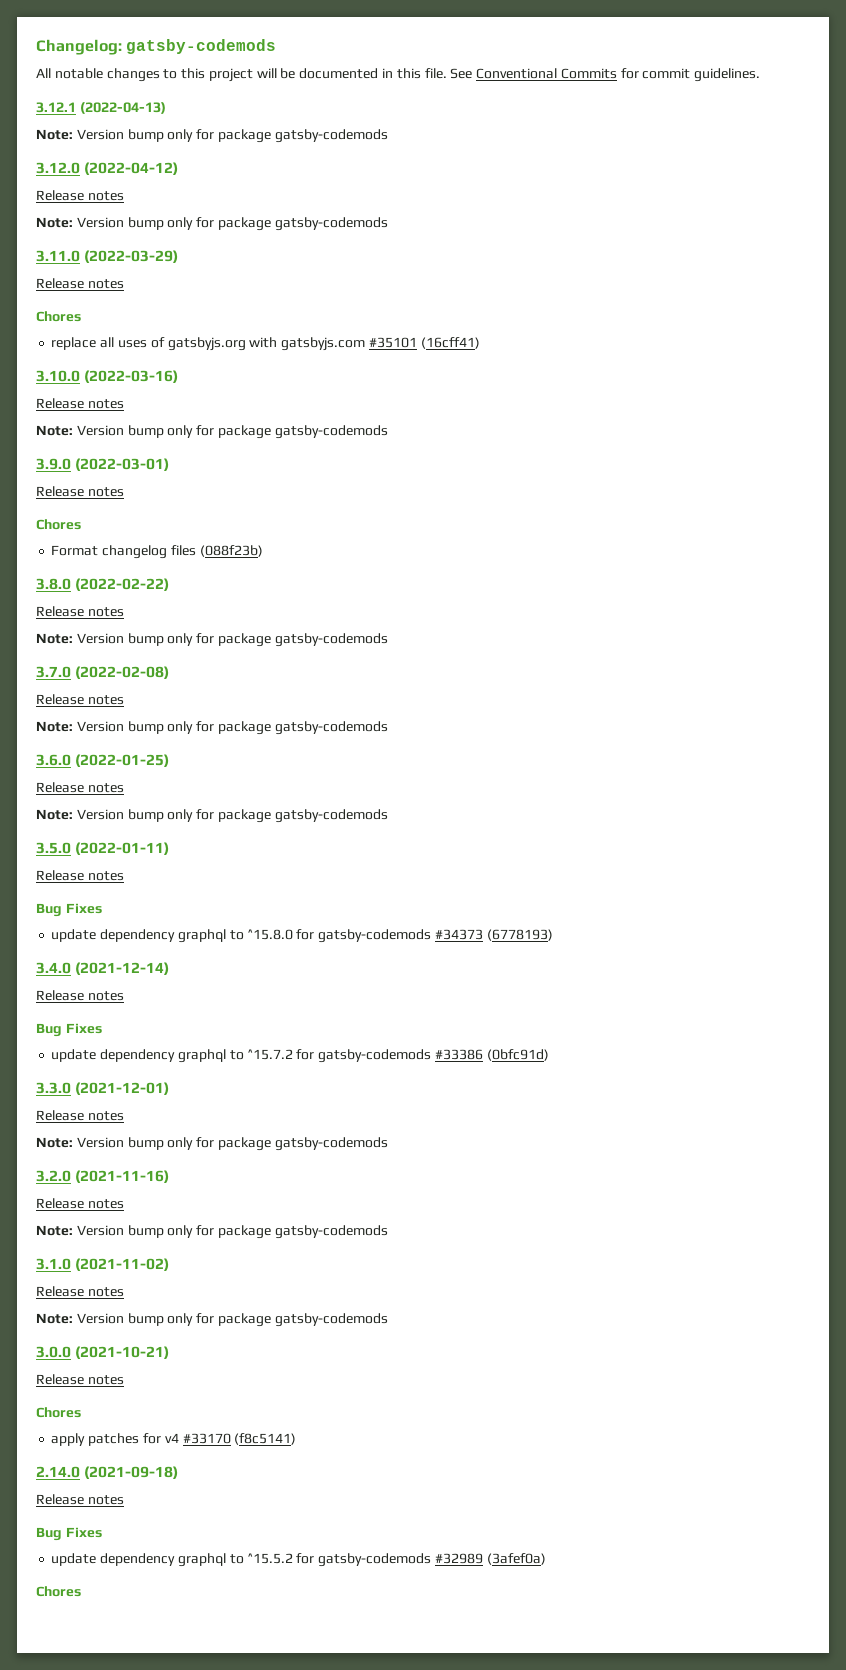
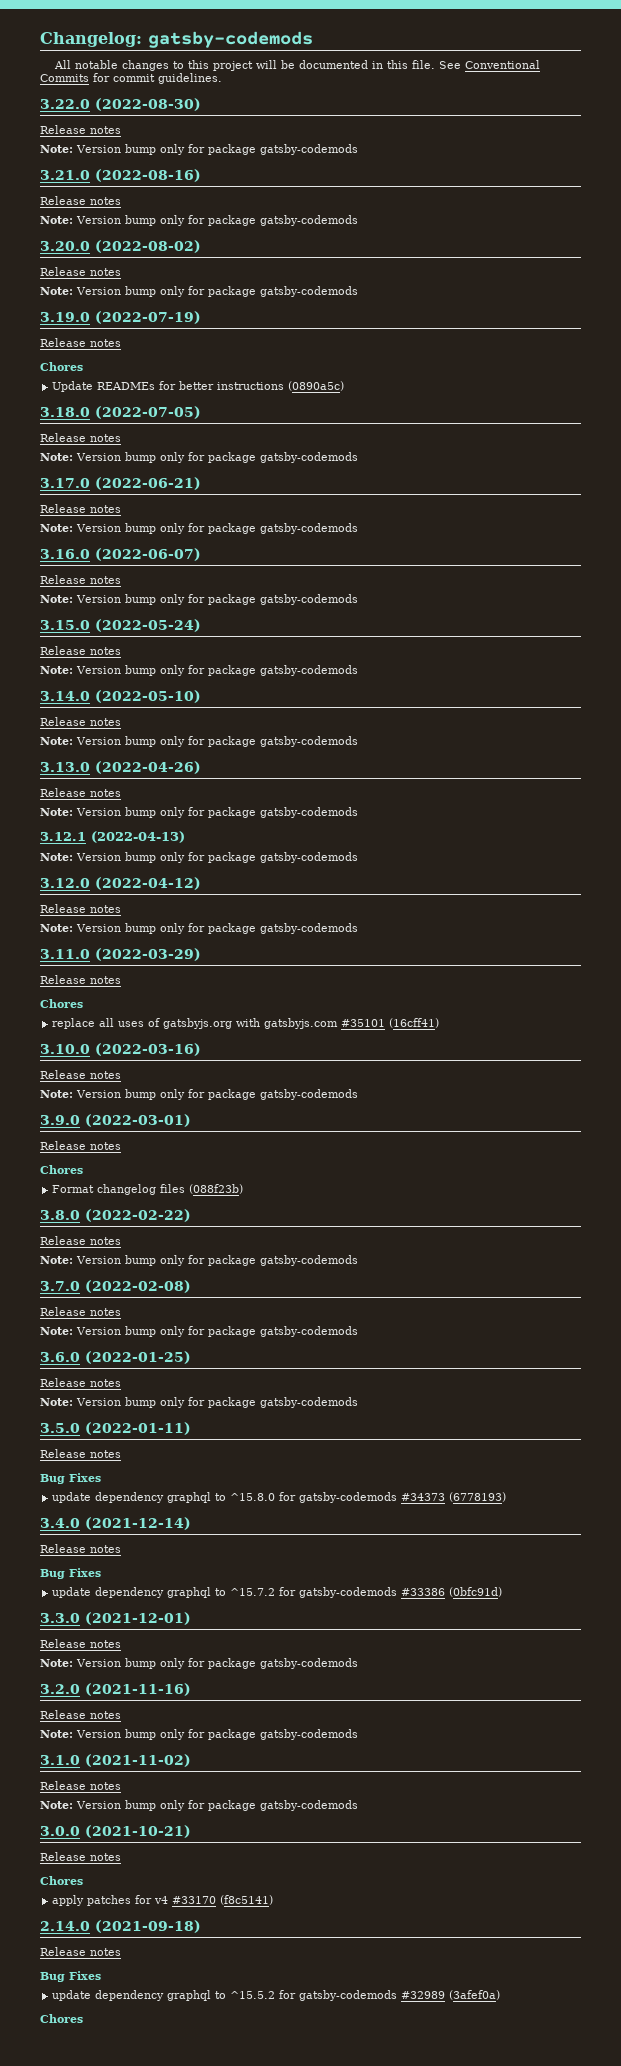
(761, 75) none -> [40,98,201,111] [40,125,121,134] [40,144,358,155] [40,169,201,182] [40,196,121,205] [40,215,358,226] [40,240,201,253] [40,267,121,276] [40,286,358,297] [40,311,201,324] [40,338,121,347] [40,362,83,371] [52,381,345,392] [40,406,201,419] [40,433,121,442] [40,452,358,463] [40,477,201,490] [40,504,121,513] [40,523,358,534] [40,548,201,561] [40,575,121,584] [40,594,358,605] [40,619,201,632] [40,646,121,655] [40,665,358,676] [40,690,201,703] [40,717,121,726] [40,736,358,747] [40,761,201,774] [40,788,121,797] [40,807,358,818] // 3.22.0 (2022-08-30) // Release notes // Note: Version bump only for package gatsby-codemods // 3.21.0 (2022-08-16) // Release notes // Note: Version bump only for package gatsby-codemods // 3.20.0 (2022-08-02) // Release notes // Note: Version bump only for package gatsby-codemods // 3.19.0 (2022-07-19) // Release notes // Chores // Update READMEs for better instructions (0890a5c) // 3.18.0 (2022-07-05) // Release notes // Note: Version bump only for package gatsby-codemods // 3.17.0 (2022-06-21) // Release notes // Note: Version bump only for package gatsby-codemods // 3.16.0 (2022-06-07) // Release notes // Note: Version bump only for package gatsby-codemods // 3.15.0 (2022-05-24) // Release notes // Note: Version bump only for package gatsby-codemods // 3.14.0 (2022-05-10) // Release notes // Note: Version bump only for package gatsby-codemods // 3.13.0 (2022-04-26) // Release notes // Note: Version bump only for package gatsby-codemods

